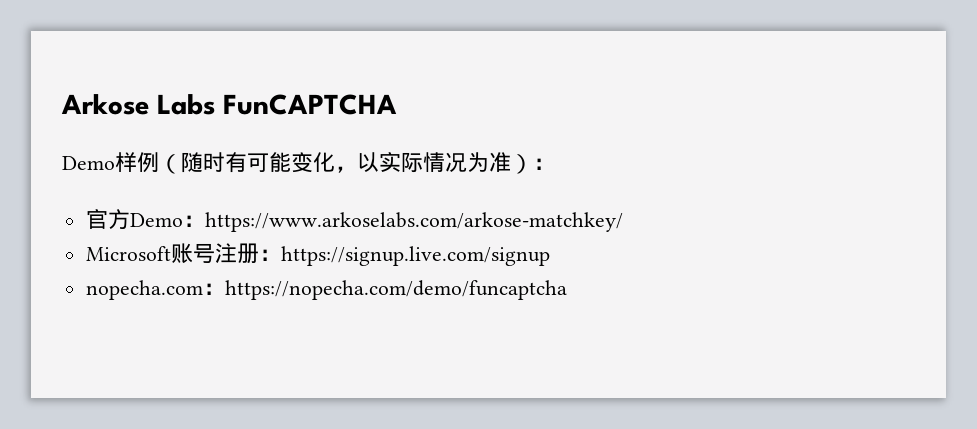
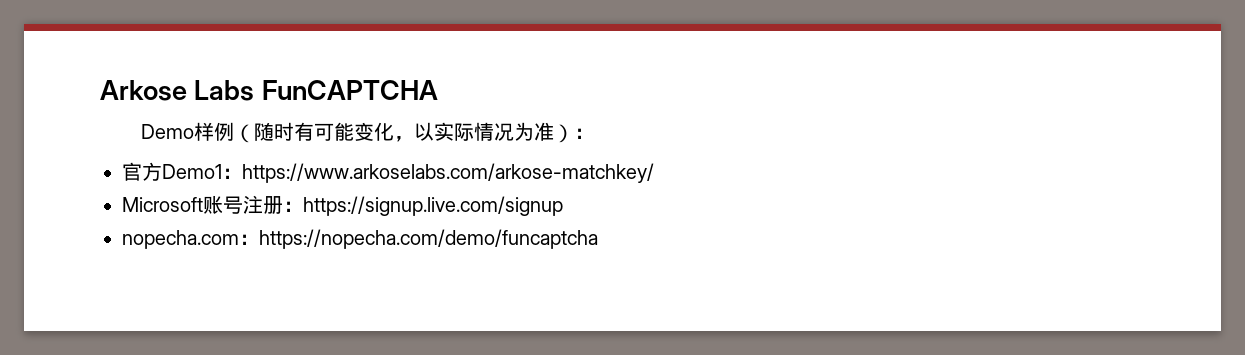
[129,213,183,227] Demo -> [162,164,222,179] Demo1

